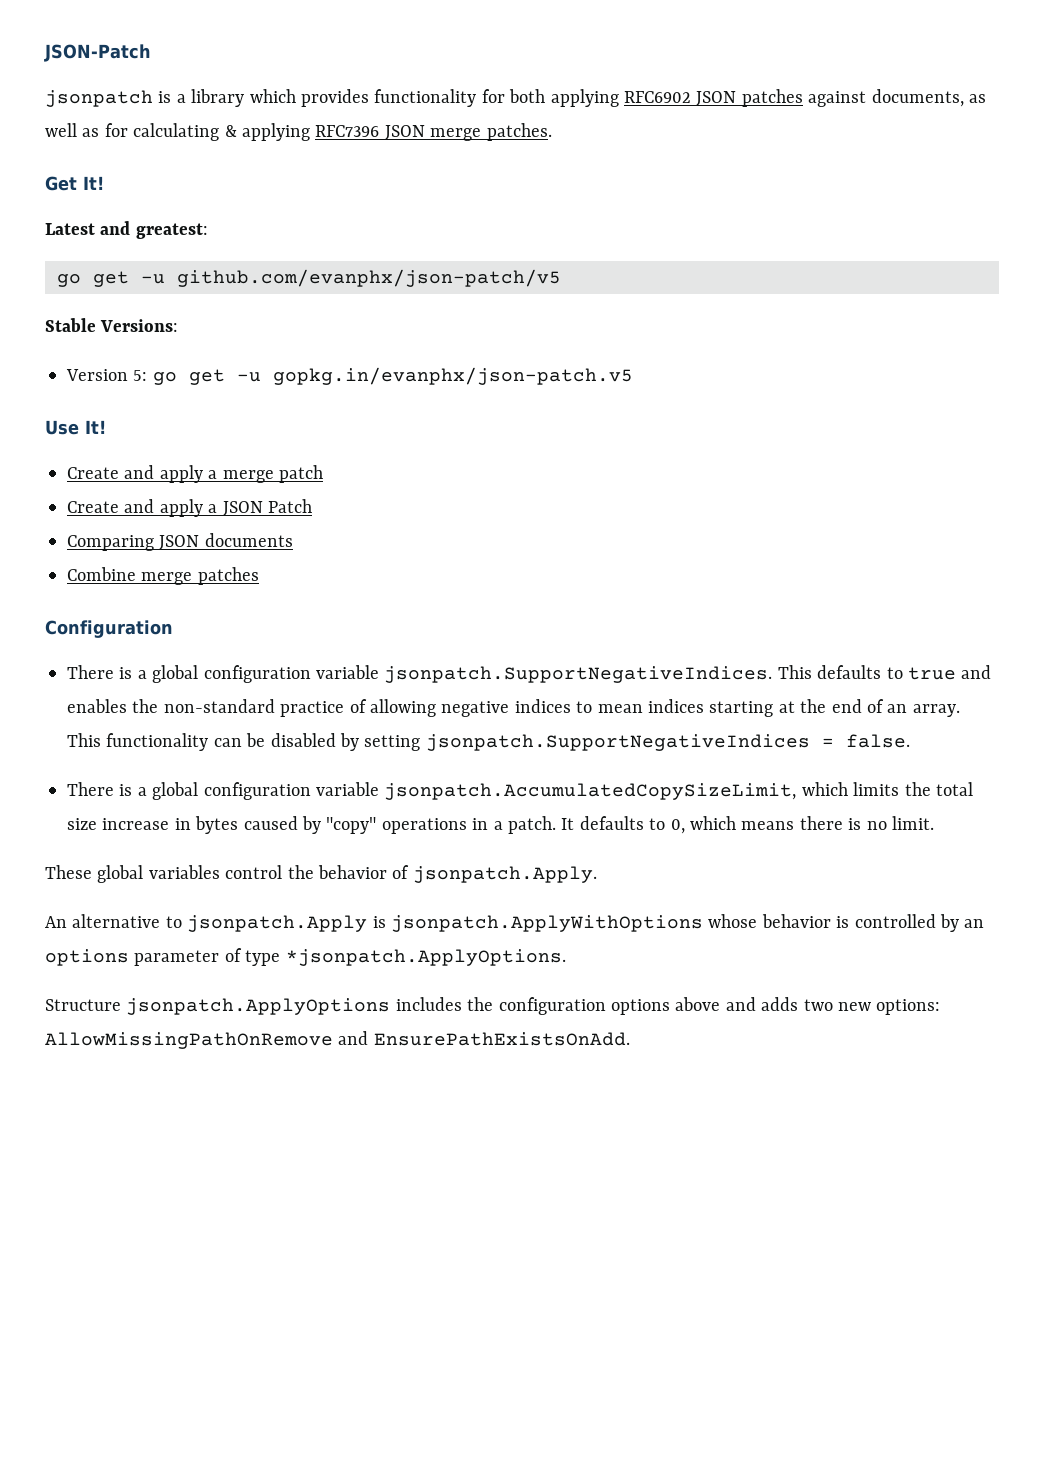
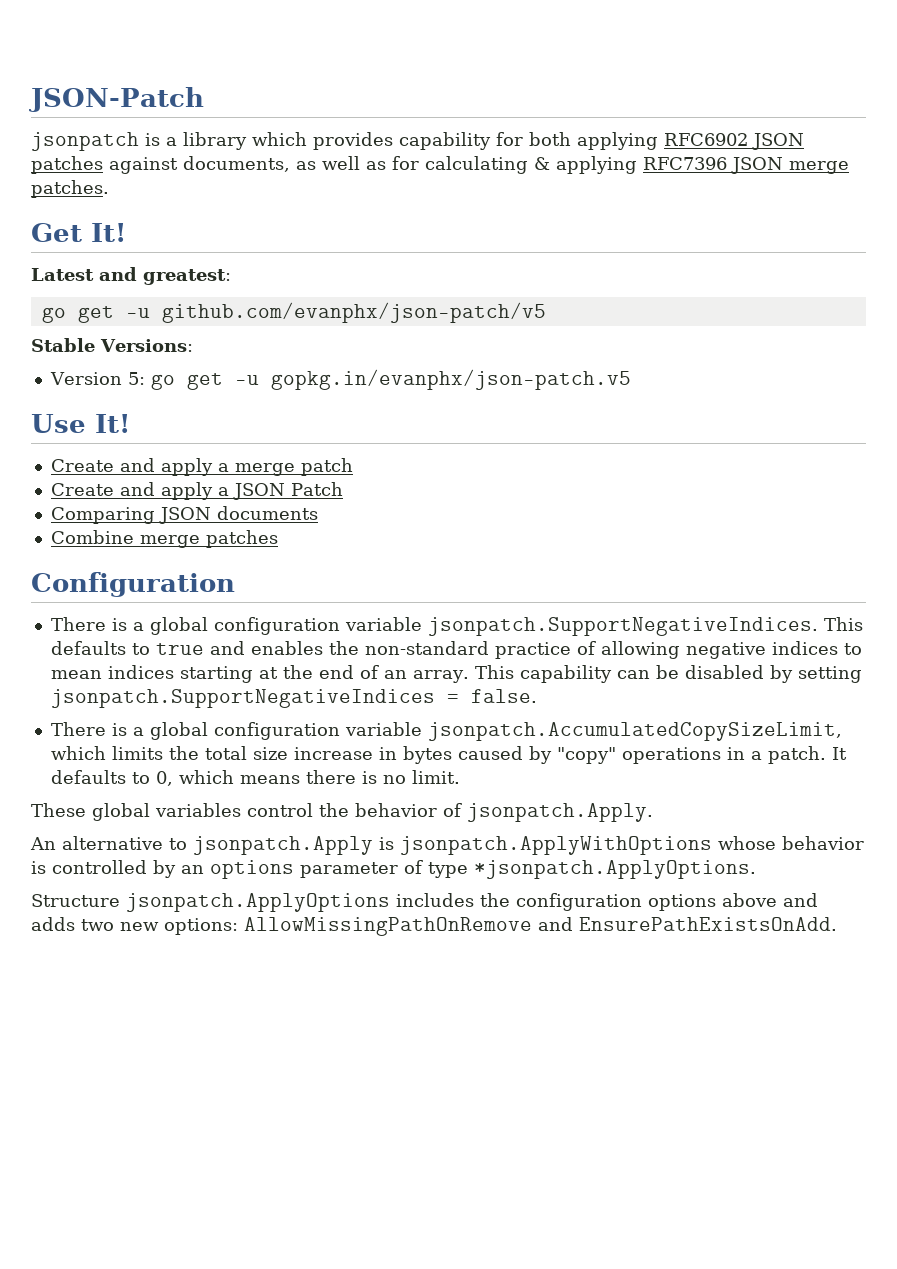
[374,89,477,107] functionality -> [399,132,491,150] capability
[106,733,209,751] functionality -> [519,665,612,683] capability

